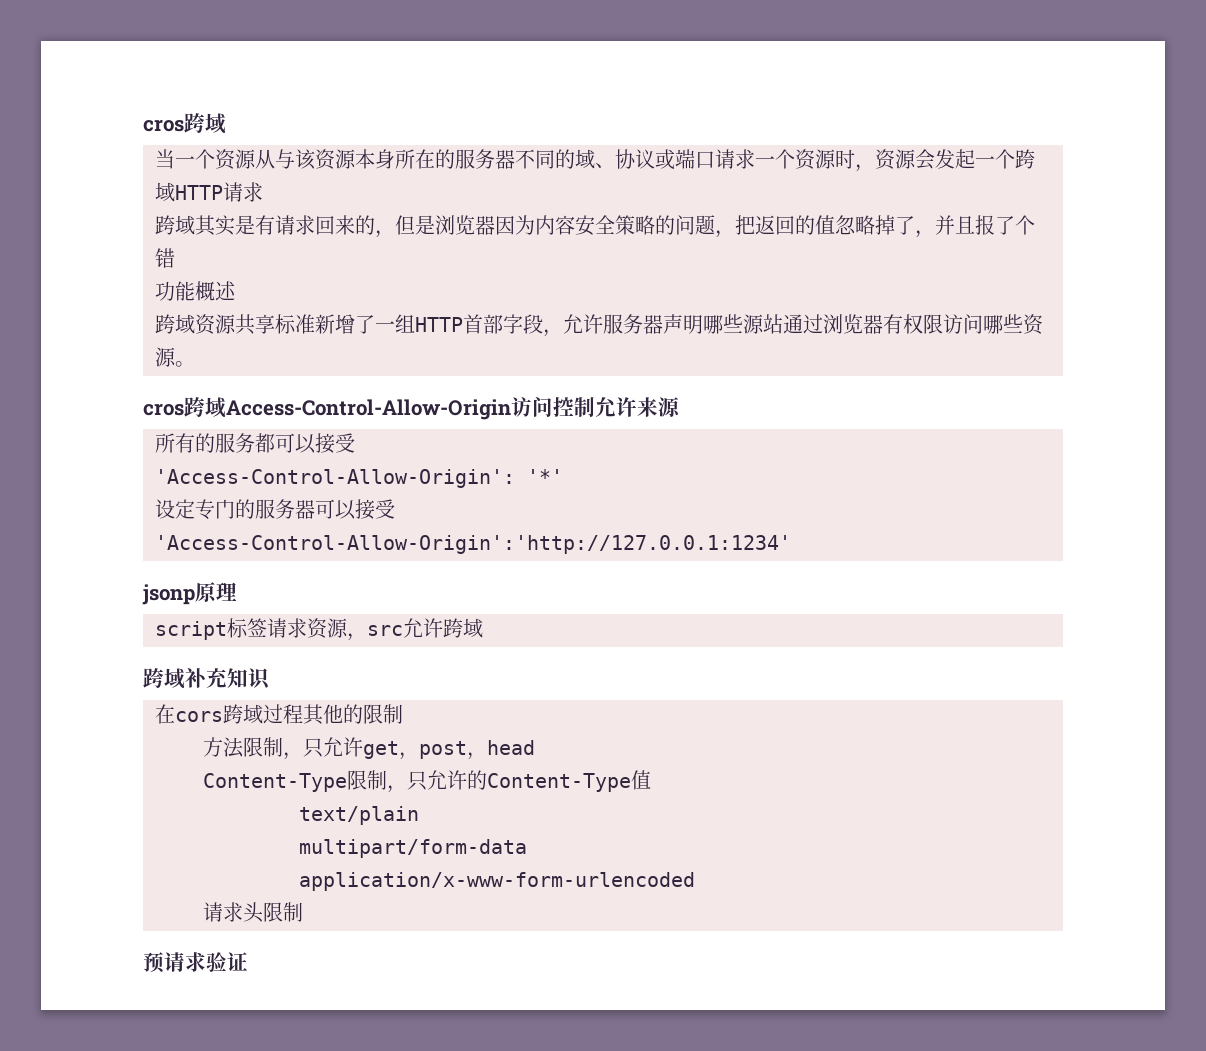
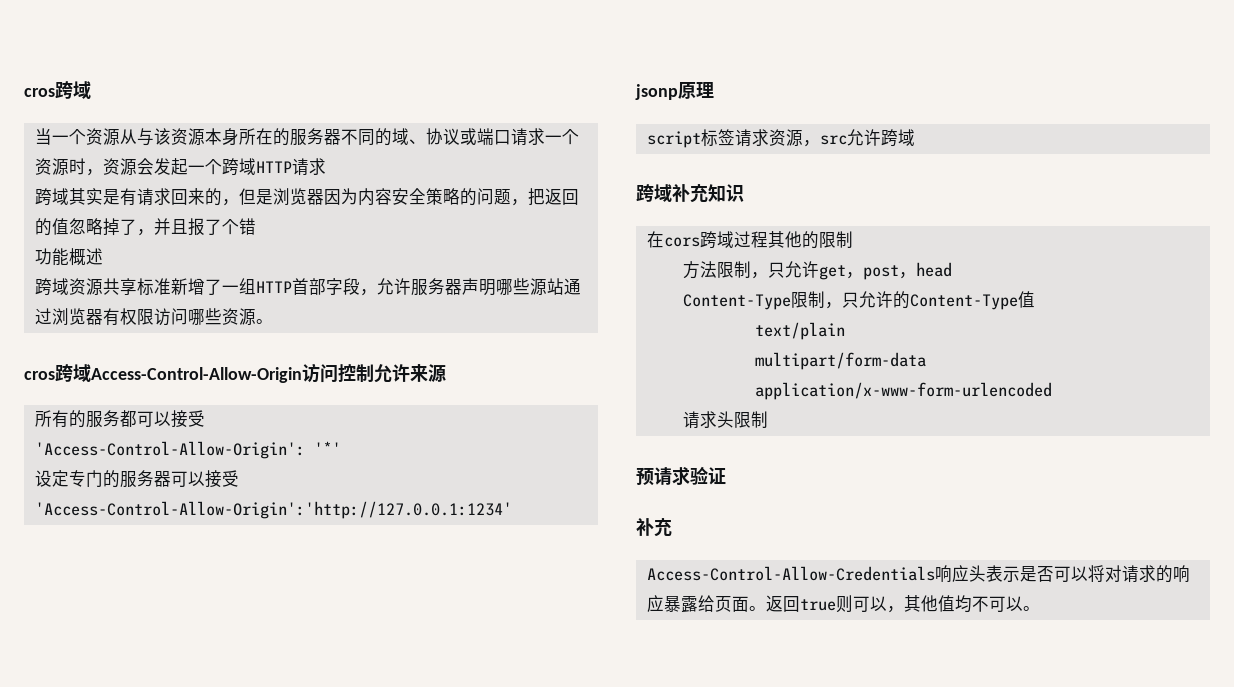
(248, 962) none -> [636,518,672,537] [646,565,1190,583] [646,595,1040,613] // 补充 // Access-Control-Allow-Credentials响应头表示是否可以将对请求的响应暴露给页面。返回true则可以，其他值均不可以。

